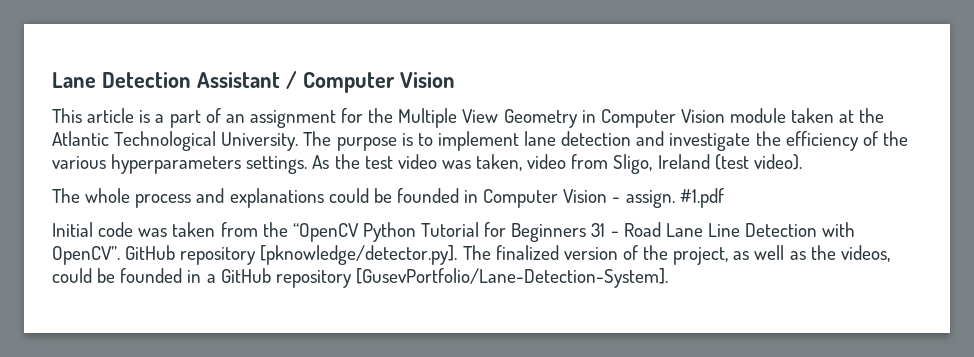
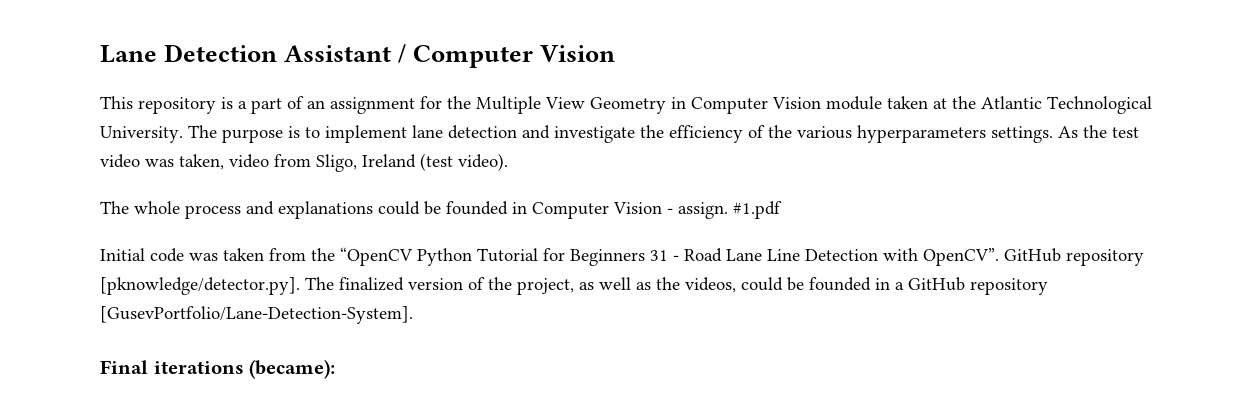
[87,108,135,123] article -> [138,97,216,114] repository
(668, 278) none -> [100,359,336,379] // Final iterations (became):

